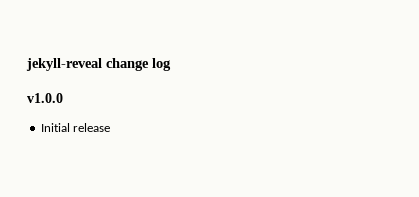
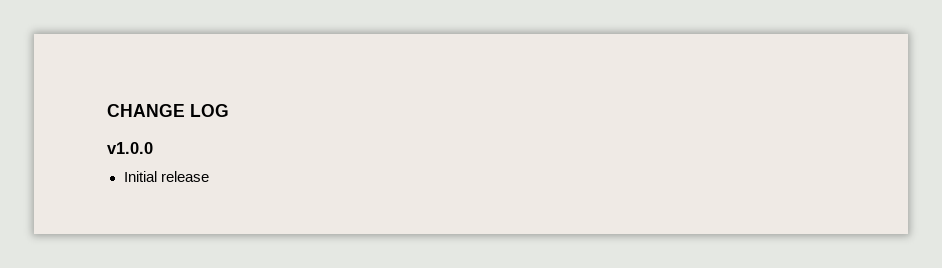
[26,58,171,71] jekyll-reveal change log -> [107,104,229,117] CHANGE LOG

